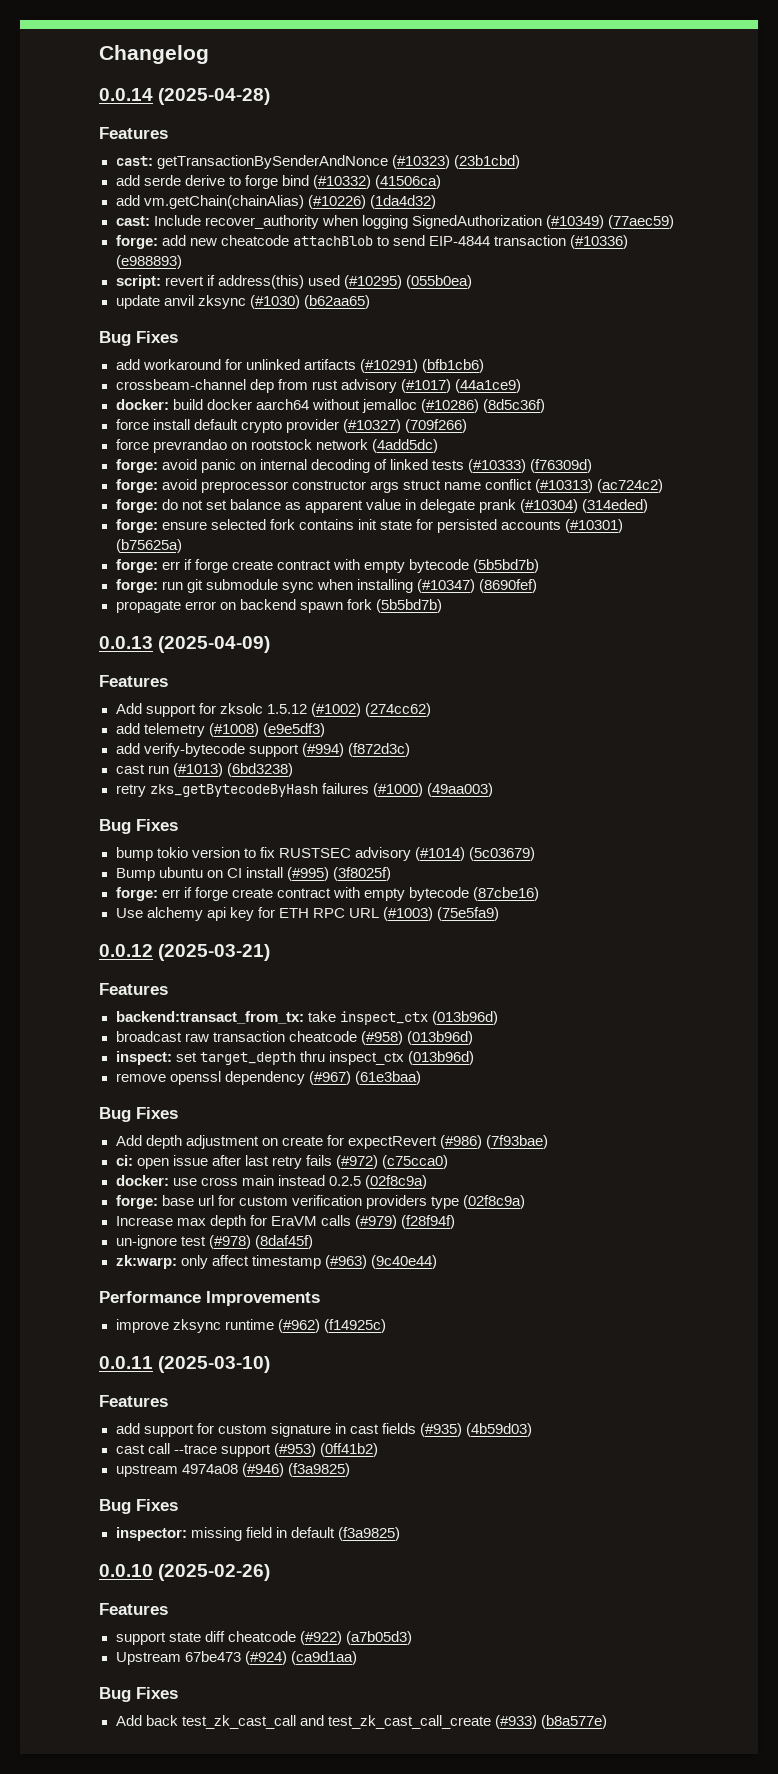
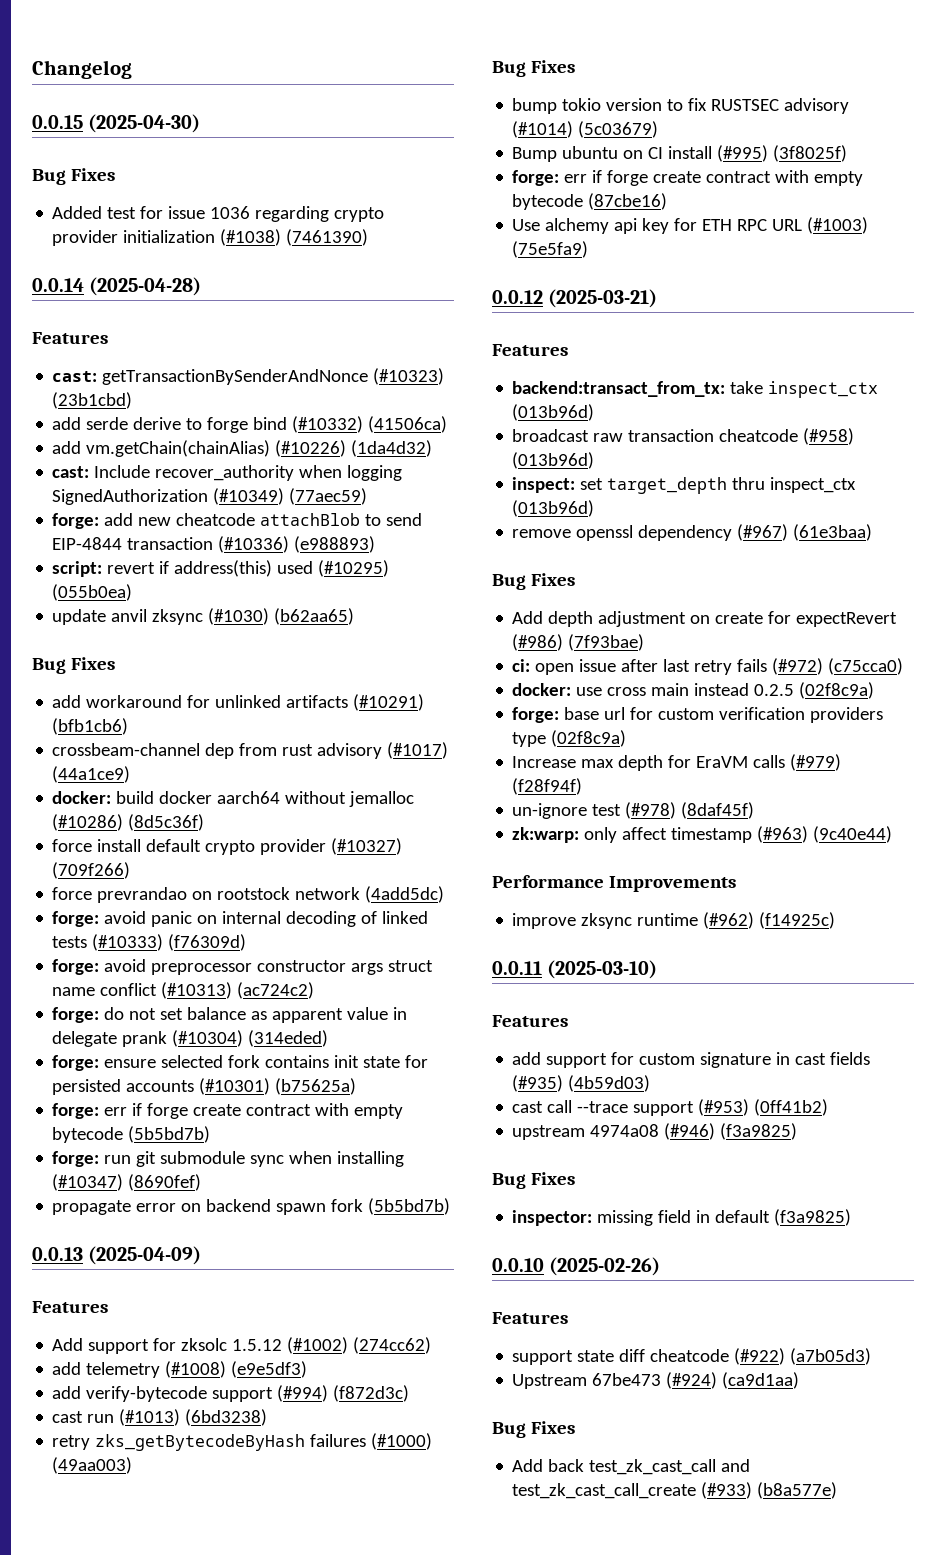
(209, 54) none -> [32,114,201,133] [32,168,115,185] [52,206,385,222] [52,229,369,246] // 0.0.15 (2025-04-30) // Bug Fixes // Added test for issue 1036 regarding crypto provider initialization (#1038) (7461390)

